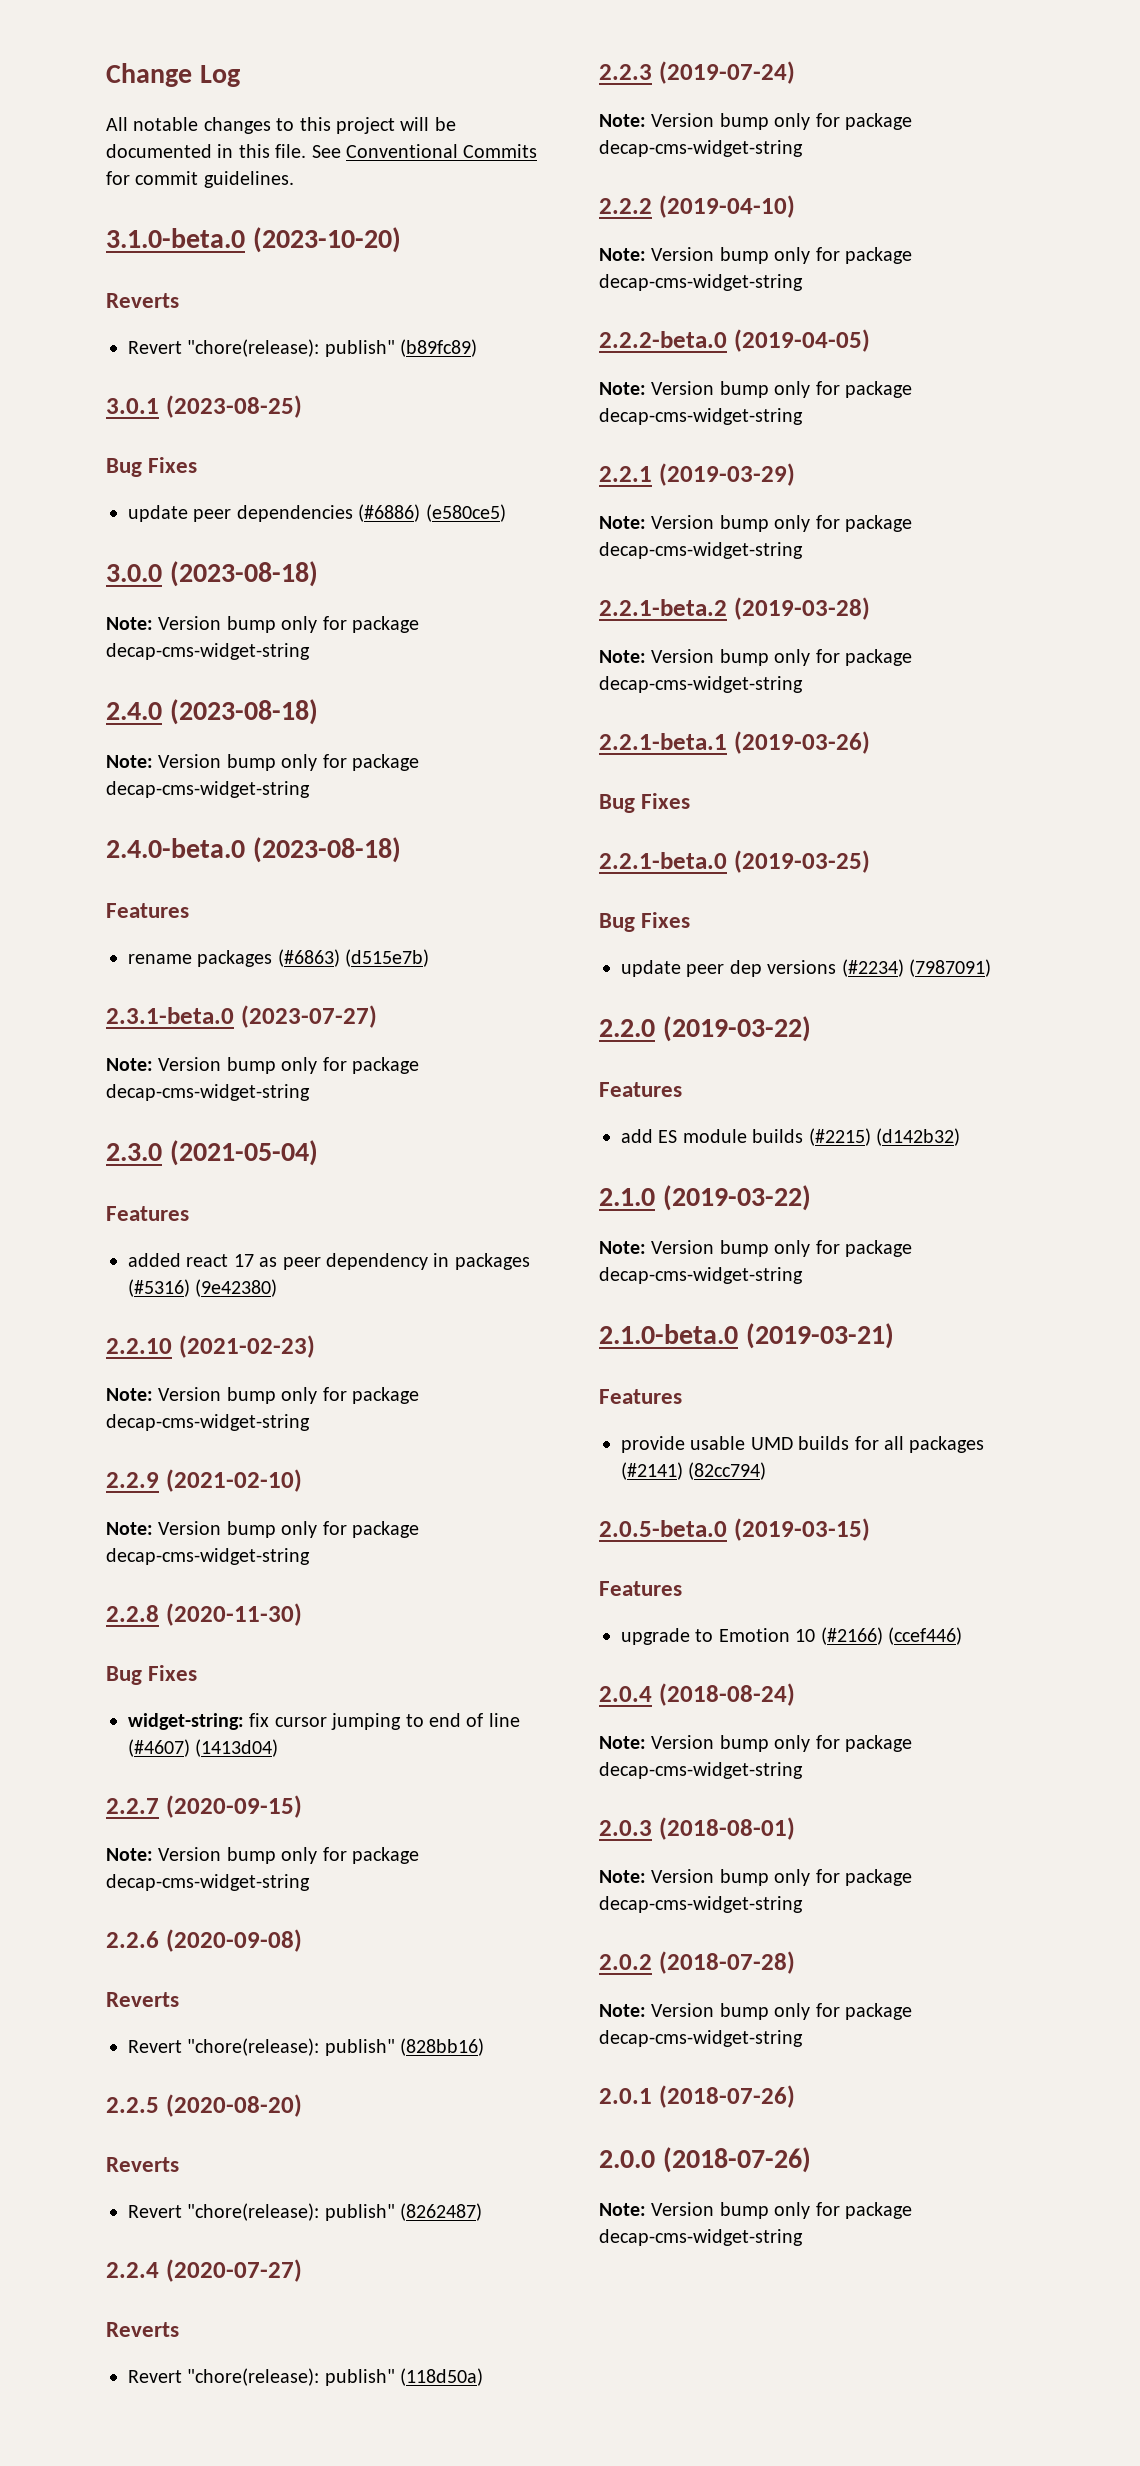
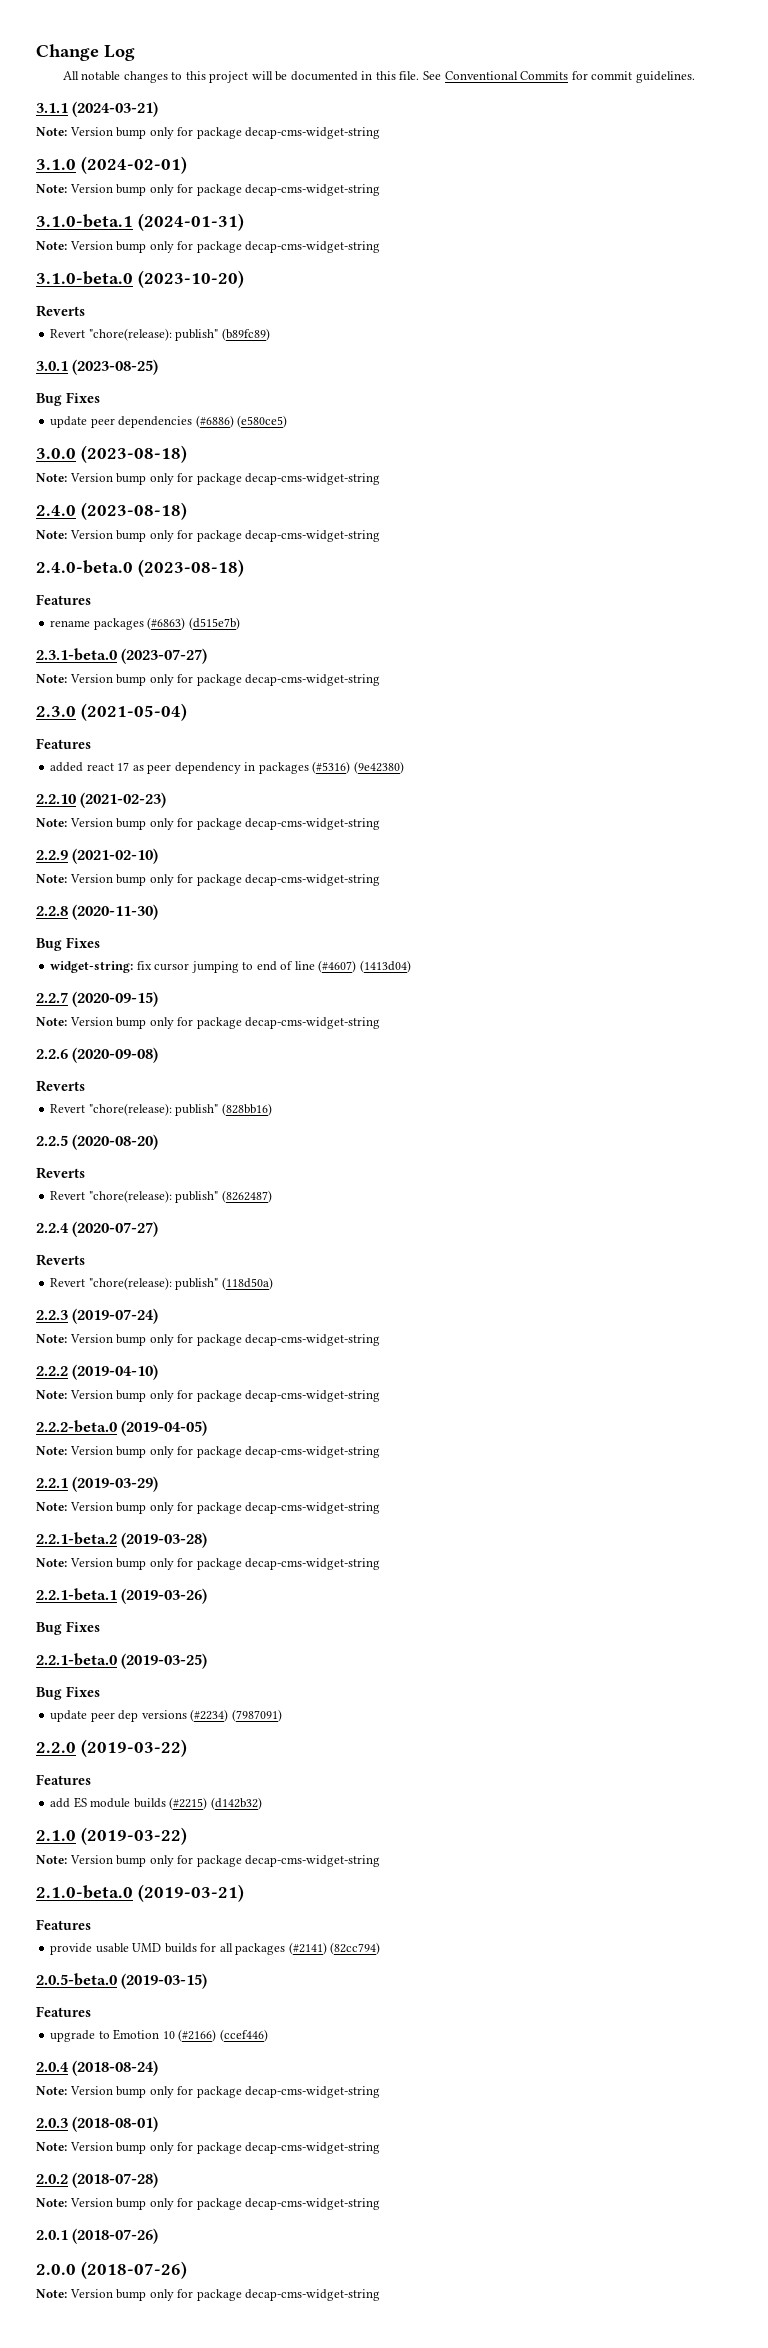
(294, 179) none -> [36,101,159,117] [36,127,381,139] [36,156,187,174] [36,184,381,196] [36,213,244,231] [36,241,381,253] // 3.1.1 (2024-03-21) // Note: Version bump only for package decap-cms-widget-string // 3.1.0 (2024-02-01) // Note: Version bump only for package decap-cms-widget-string // 3.1.0-beta.1 (2024-01-31) // Note: Version bump only for package decap-cms-widget-string

